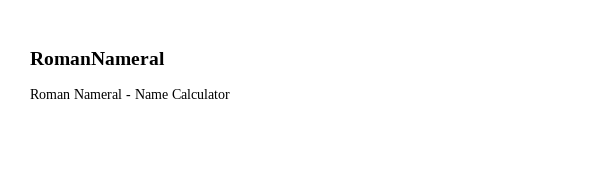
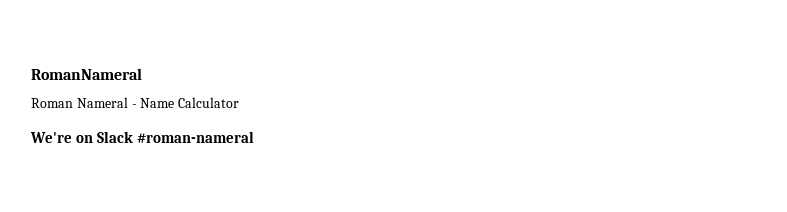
(230, 94) none -> [30,131,254,143] // We're on Slack #roman-nameral

